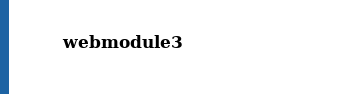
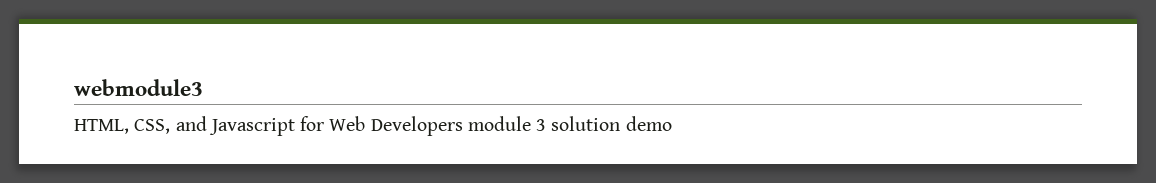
(183, 41) none -> [74,116,672,136] // HTML, CSS, and Javascript for Web Developers module 3 solution demo

